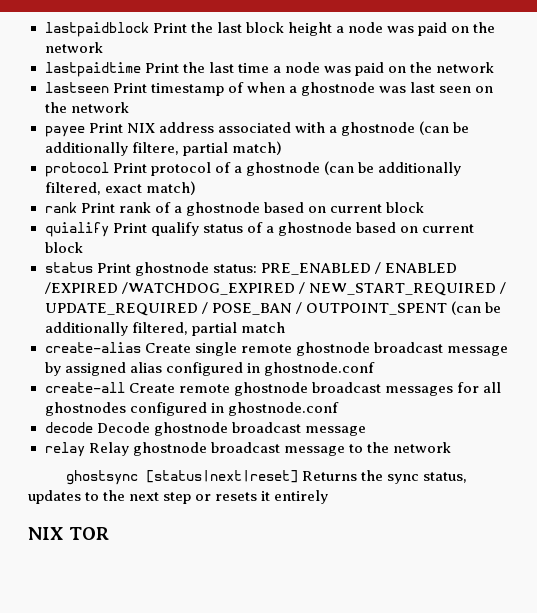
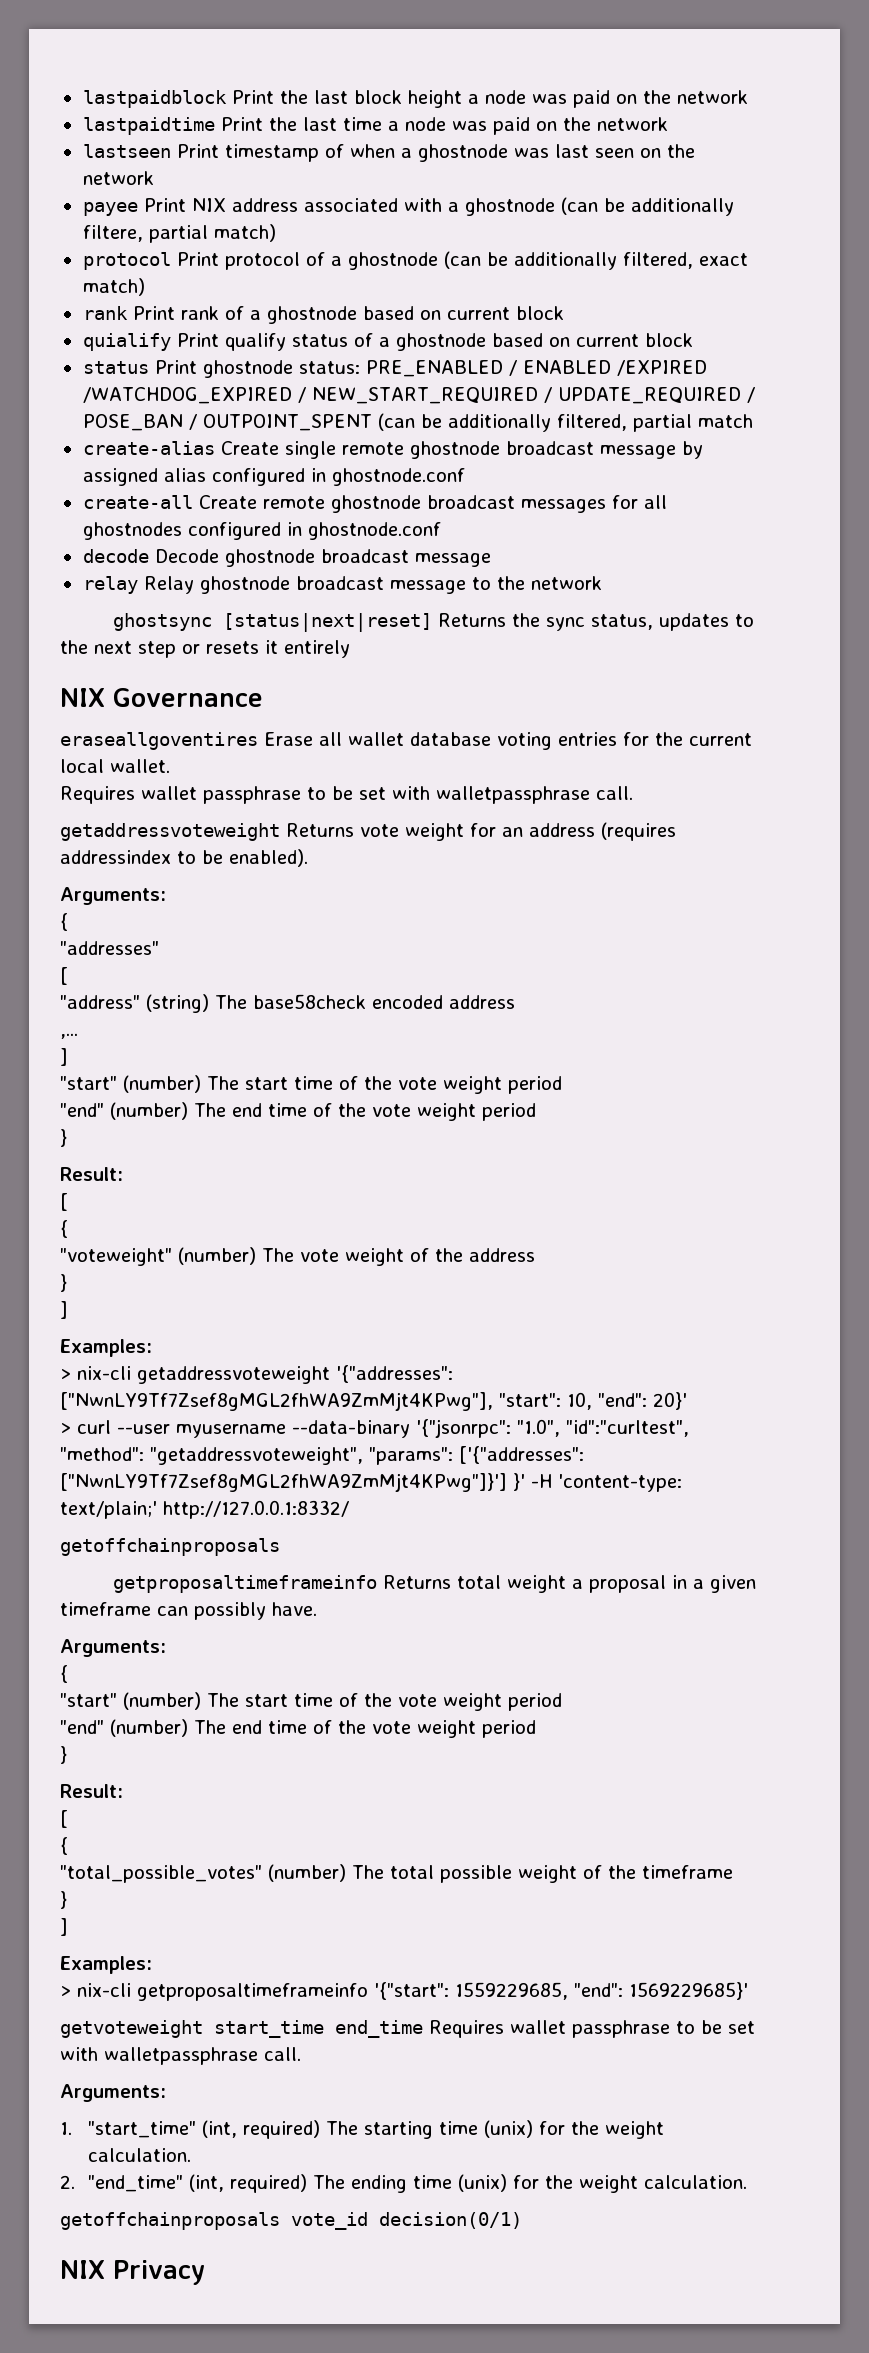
[69,527,110,540] TOR -> [113,688,263,707] [60,732,752,750] [60,759,170,773] [60,786,633,804] [60,822,676,841] [60,849,308,867] [60,887,166,905] [60,913,68,931] [60,941,159,955] [60,967,68,985] [60,994,515,1013] [60,1033,78,1039] [60,1048,68,1066] [60,1075,562,1094] [60,1102,536,1121] [60,1129,67,1147] [60,1167,123,1181] [60,1193,68,1211] [60,1220,68,1238] [60,1247,535,1266] [60,1274,67,1292] [60,1301,68,1319] [60,1339,152,1357] [60,1365,453,1384] [60,1392,687,1411] [60,1419,689,1438] [60,1446,584,1465] [60,1473,682,1492] [60,1500,349,1519] [60,1538,280,1556] [112,1575,756,1593] [60,1602,317,1620] [60,1639,166,1657] [60,1665,68,1683] [60,1692,562,1711] [60,1719,536,1738] [60,1746,67,1764] [60,1784,123,1798] [60,1810,68,1828] [60,1837,68,1855] [60,1864,733,1883] [60,1891,67,1909] [60,1918,68,1936] [60,1956,152,1974] [60,1982,748,2001] [60,2020,755,2038] [60,2047,301,2065] [60,2084,166,2102] [60,2120,665,2139] [88,2148,192,2162] [60,2174,748,2193] [60,2212,522,2230] [60,2260,205,2285] Governance // eraseallgoventires Erase all wallet database voting entries for the current local wallet. // Requires wallet passphrase to be set with walletpassphrase call. // getaddressvoteweight Returns vote weight for an address (requires addressindex to be enabled). // Arguments: // { // "addresses" // [ // "address" (string) The base58check encoded address // ,... // ] // "start" (number) The start time of the vote weight period // "end" (number) The end time of the vote weight period // } // Result: // [ // { // "voteweight" (number) The vote weight of the address // } // ] // Examples: // > nix-cli getaddressvoteweight '{"addresses": ["NwnLY9Tf7Zsef8gMGL2fhWA9ZmMjt4KPwg"], "start": 10, "end": 20}' // > curl --user myusername --data-binary '{"jsonrpc": "1.0", "id":"curltest", "method": "getaddressvoteweight", "params": ['{"addresses": ["NwnLY9Tf7Zsef8gMGL2fhWA9ZmMjt4KPwg"]}'] }' -H 'content-type: text/plain;' http://127.0.0.1:8332/ // getoffchainproposals // getproposaltimeframeinfo Returns total weight a proposal in a given timeframe can possibly have. // Arguments: // { // "start" (number) The start time of the vote weight period // "end" (number) The end time of the vote weight period // } // Result: // [ // { // "total_possible_votes" (number) The total possible weight of the timeframe // } // ] // Examples: // > nix-cli getproposaltimeframeinfo '{"start": 1559229685, "end": 1569229685}' // getvoteweight start_time end_time Requires wallet passphrase to be set with walletpassphrase call. // Arguments: // 1. "start_time" (int, required) The starting time (unix) for the weight calculation. // 2. "end_time" (int, required) The ending time (unix) for the weight calculation. // getoffchainproposals vote_id decision(0/1) // NIX Privacy

